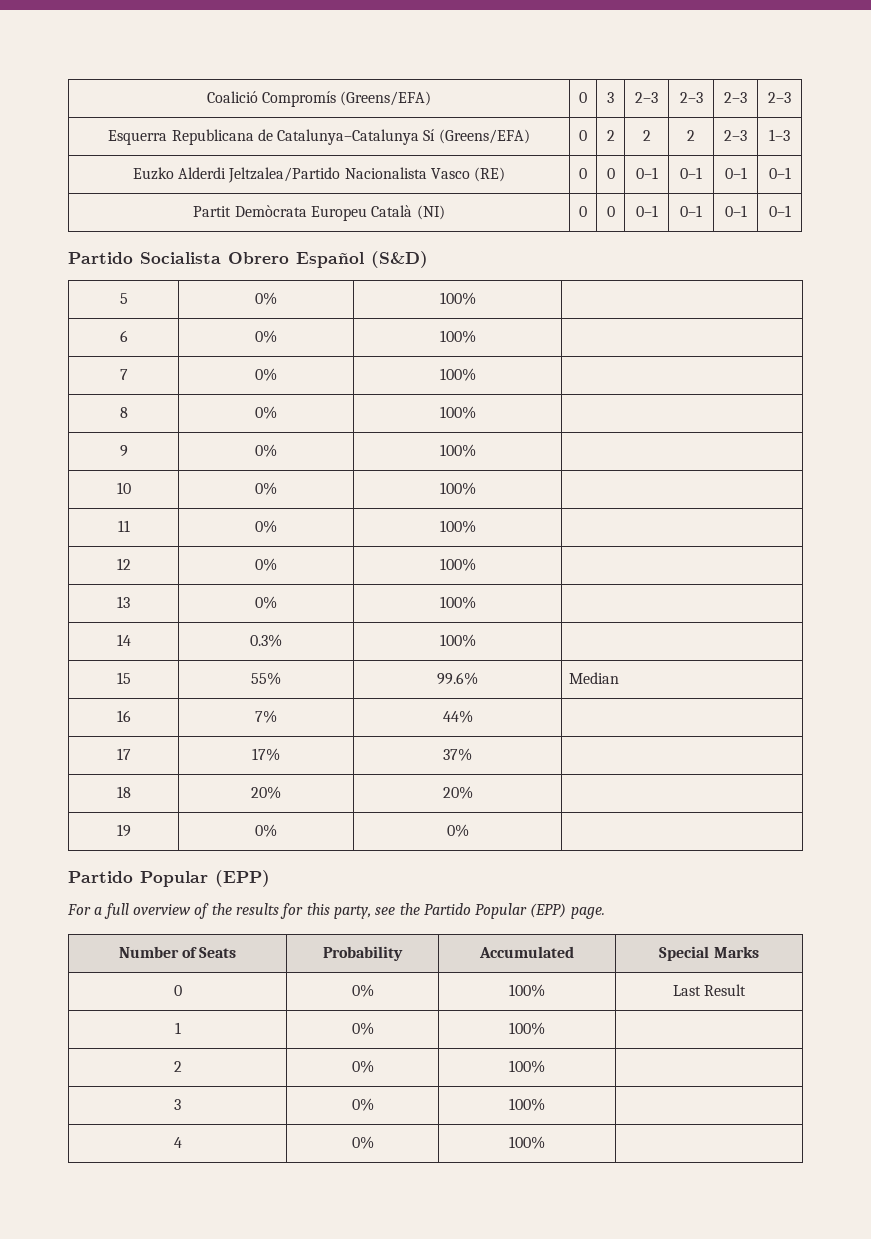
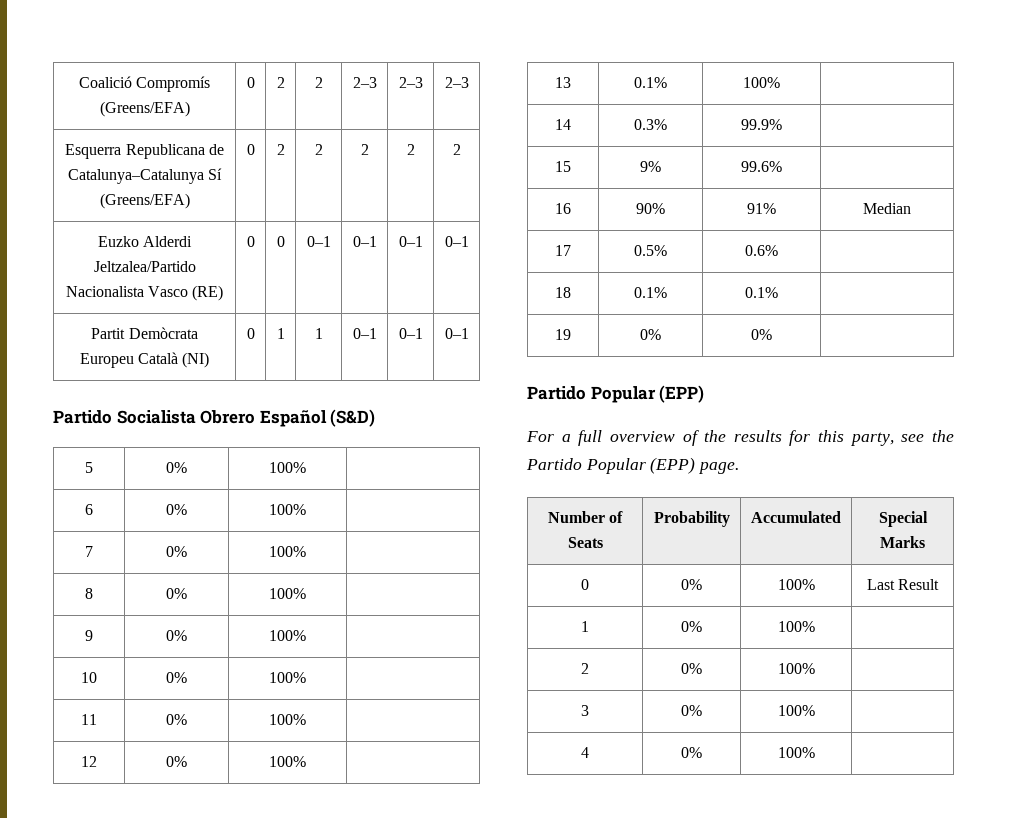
[607,92,614,103] [635,92,658,103] 3 | 2–3 -> [276,77,285,88] [314,77,323,88] 2 | 2
[724,130,747,141] [769,129,790,141] 2–3 | 1–3 -> [406,144,415,155] [452,144,461,155] 2 | 2
[606,206,615,217] [635,205,658,217] 0 | 0–1 -> [276,328,285,339] [314,328,323,339] 1 | 1
[255,596,277,609] 0% -> [634,77,667,88] 0.1%
[439,634,476,647] 100% -> [741,119,782,130] 99.9%
[251,672,281,685] 55% -> [640,161,661,172] 9%
[568,672,619,684] Median -> (782, 166) none
[255,710,277,723] [442,710,473,723] 7% | 44% | -> [636,203,665,214] [747,203,776,214] [863,203,911,214] 90% | 91% | Median
[252,748,280,761] [443,748,472,761] 17% | 37% -> [634,245,667,256] [745,245,778,256] 0.5% | 0.6%
[251,786,281,799] [442,786,473,799] 20% | 20% -> [634,287,667,298] [745,287,778,298] 0.1% | 0.1%

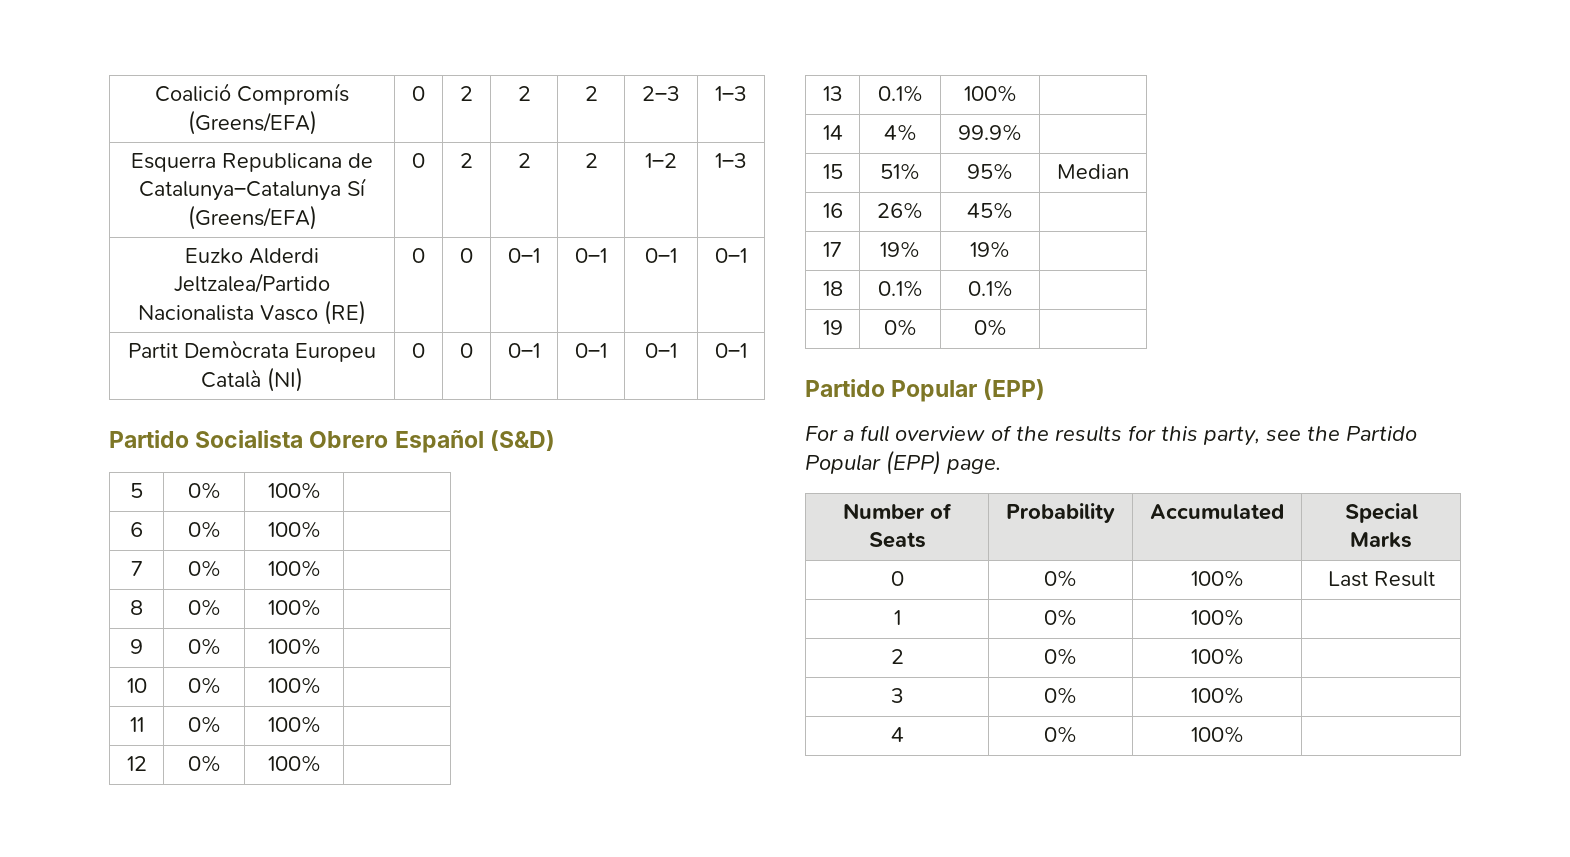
[352,77,377,88] [398,77,423,88] [444,77,469,88] 2–3 | 2–3 | 2–3 -> [584,86,598,101] [642,86,680,101] [715,86,747,101] 2 | 2–3 | 1–3
[406,144,415,155] [452,144,461,155] 2 | 2 -> [645,153,677,168] [715,153,747,168] 1–2 | 1–3
[276,328,285,339] [314,328,323,339] 1 | 1 -> [460,343,473,358] [508,343,540,358] 0 | 0–1
[634,119,667,130] 0.3% -> [883,124,917,141] 4%
[640,161,661,172] [741,161,782,172] [555,203,571,214] [636,203,665,214] [747,203,776,214] [863,203,911,214] 9% | 99.6% | // 16 | 90% | 91% | Median -> [880,163,920,180] [967,163,1013,180] [1057,164,1129,179] [822,203,843,218] [877,202,923,219] [967,202,1013,219] 51% | 95% | Median // 16 | 26% | 45% |
[634,245,667,256] [745,245,778,256] 0.5% | 0.6% -> [880,241,920,258] [970,241,1010,258] 19% | 19%

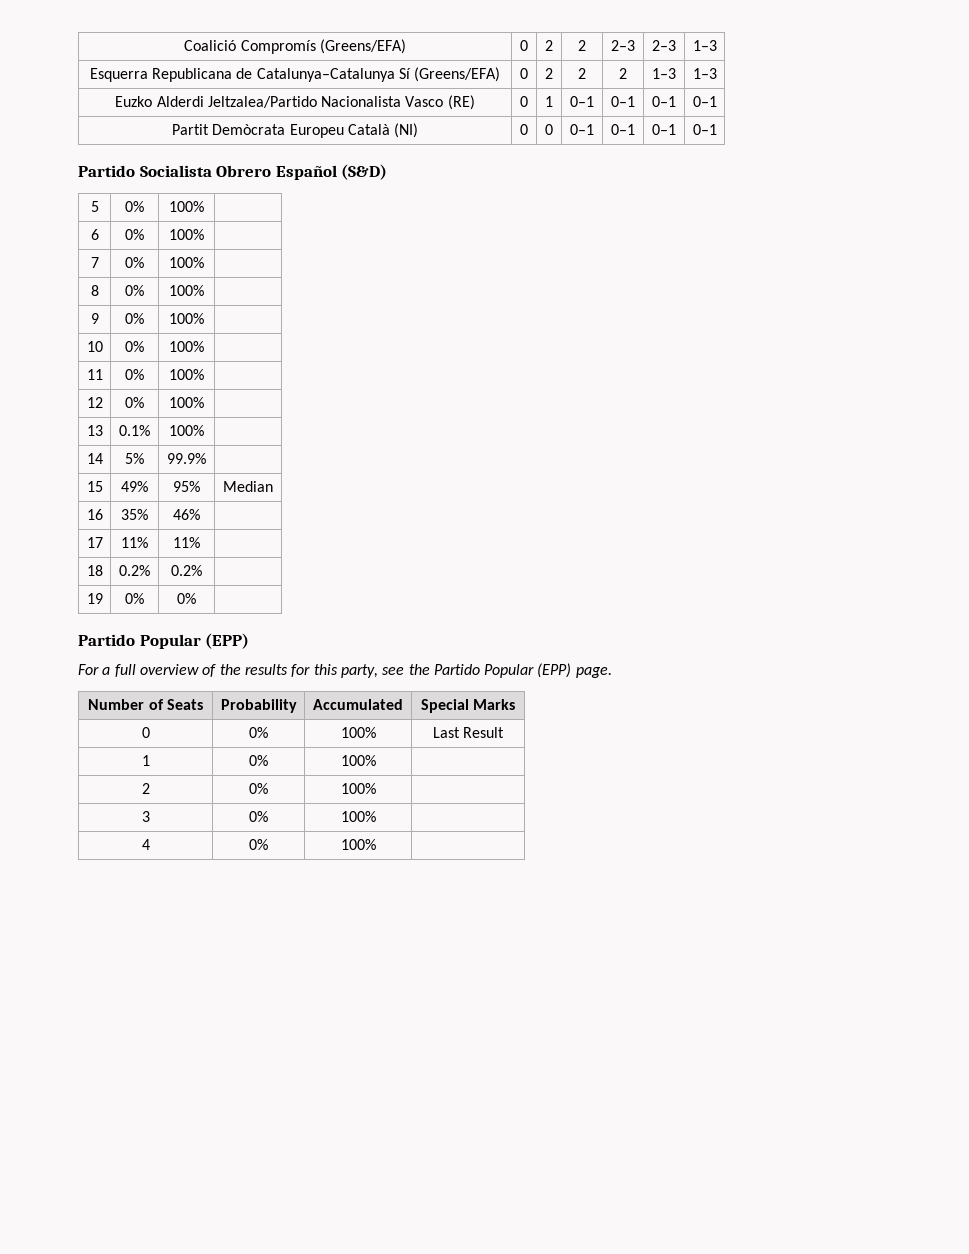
[584,86,598,101] 2 -> [611,40,635,51] 2–3
[645,153,677,168] 1–2 -> [652,68,676,79] 1–3
[460,248,473,263] 0 -> [545,96,553,107] 1
[883,124,917,141] 4% -> [125,453,144,464] 5%
[880,163,920,180] 51% -> [121,481,148,492] 49%
[877,202,923,219] [967,202,1013,219] 26% | 45% -> [121,509,148,520] [173,509,200,520] 35% | 46%
[880,241,920,258] [970,241,1010,258] 19% | 19% -> [121,537,148,548] [173,537,200,548] 11% | 11%
[877,280,923,297] [967,280,1013,297] 0.1% | 0.1% -> [119,565,150,576] [171,565,202,576] 0.2% | 0.2%

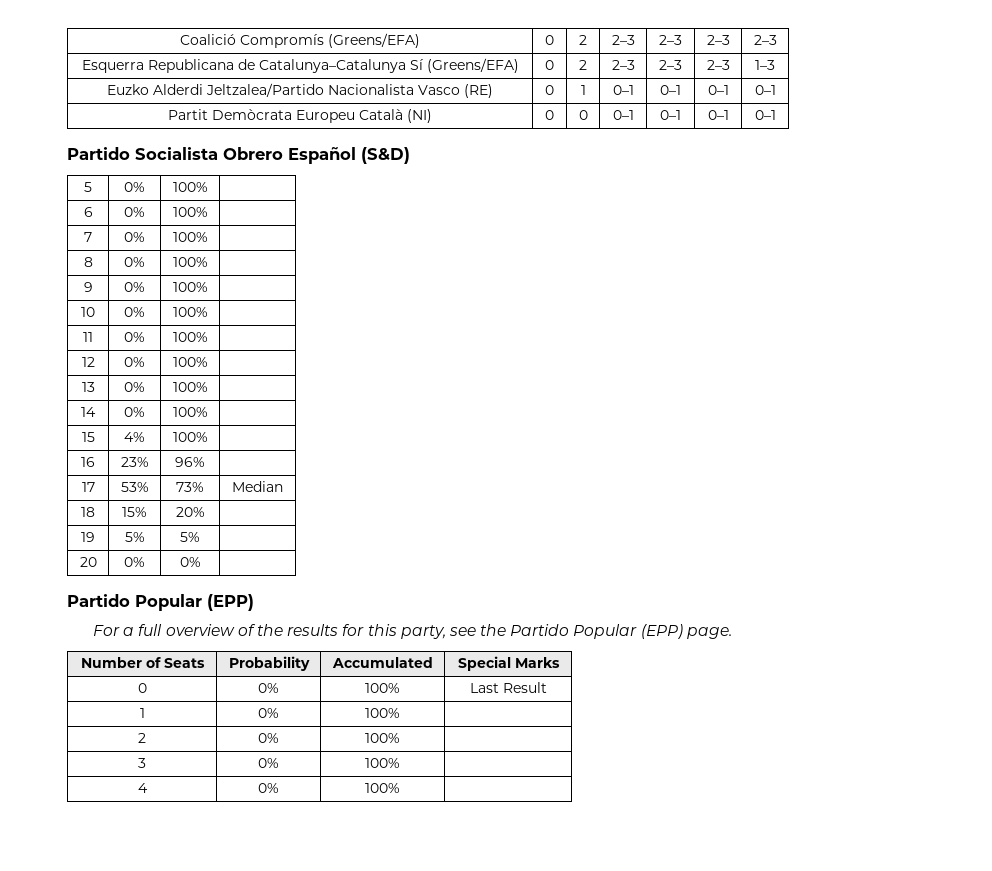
[578,40,586,51] [611,40,635,51] [652,40,676,51] [692,40,717,51] 2 | 2–3 | 2–3 | 1–3 -> [611,35,635,45] [659,35,682,45] [706,35,730,45] [753,35,777,45] 2–3 | 2–3 | 2–3 | 2–3
[578,68,586,79] [619,68,627,79] [652,68,676,79] 2 | 2 | 1–3 -> [611,60,635,70] [659,60,682,70] [706,60,730,70] 2–3 | 2–3 | 2–3
[119,425,150,436] 0.1% -> [124,382,145,392] 0%
[125,453,144,464] [167,453,206,464] 5% | 99.9% -> [124,407,145,417] [172,407,208,417] 0% | 100%
[121,481,148,492] [173,481,200,492] [223,481,273,492] 49% | 95% | Median -> [124,432,145,442] [172,432,208,442] 4% | 100% |
[121,509,148,520] [173,509,200,520] 35% | 46% -> [120,457,149,467] [175,457,205,467] 23% | 96%
[121,537,148,548] [173,537,200,548] 11% | 11% | -> [120,482,149,492] [176,482,204,492] [232,481,283,492] 53% | 73% | Median
[119,565,150,576] [171,565,202,576] 0.2% | 0.2% -> [122,507,147,517] [175,507,205,517] 15% | 20%
(103, 598) none -> [124,532,145,542] [180,532,200,542] [79,557,97,567] | 5% | 5% | // 20

